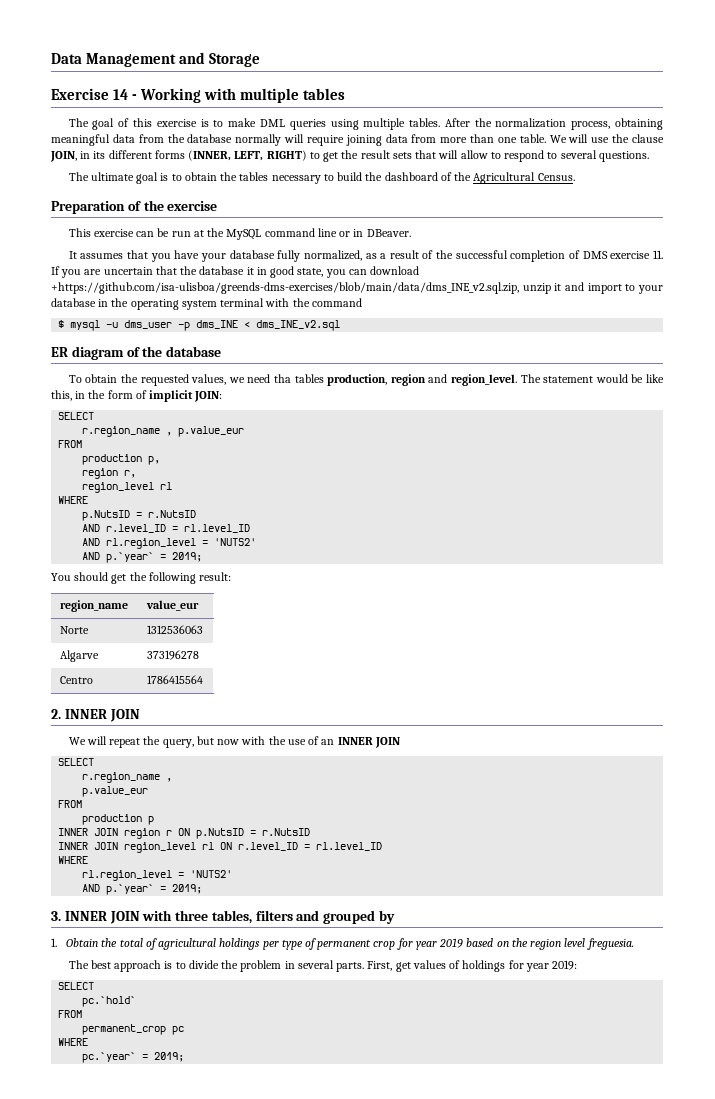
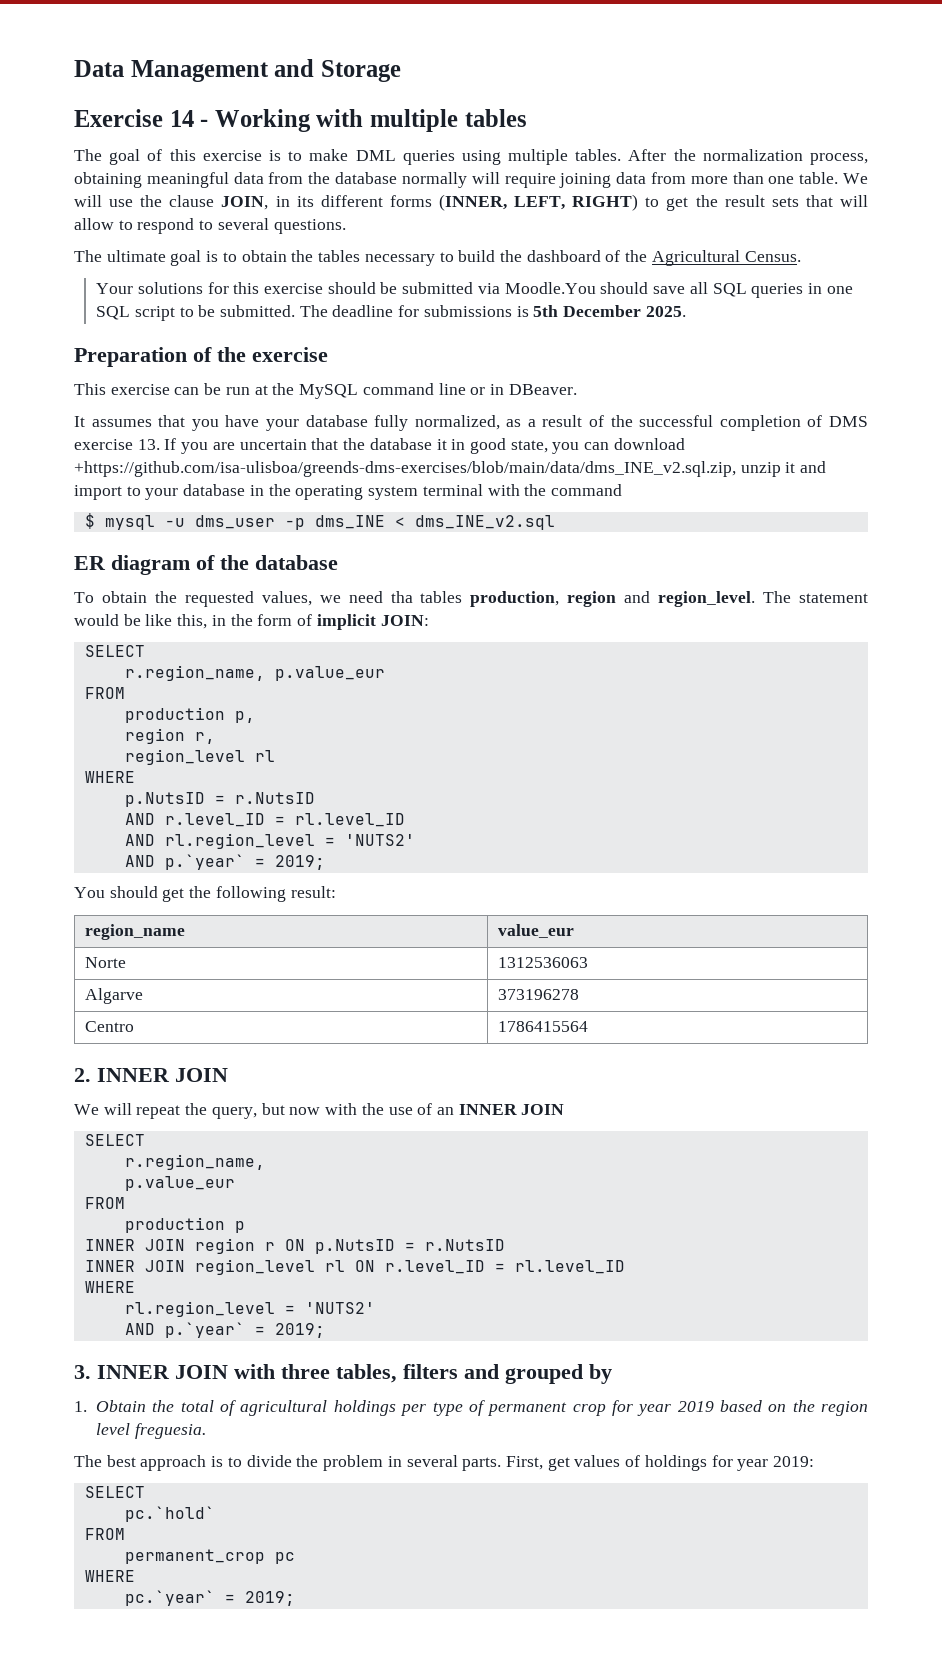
(575, 177) none -> [96,282,853,298] [96,305,686,321] // Your solutions for this exercise should be submitted via Moodle.You should save all SQL queries in one SQL script to be submitted. The deadline for submissions is 5th December 2025.
[653,250,663,259] 11. -> [137,439,160,450] 13.
[82,426,173,437] r.region_name , -> [124,665,265,681] r.region_name,
[82,772,173,783] r.region_name , -> [124,1154,265,1170] r.region_name,

